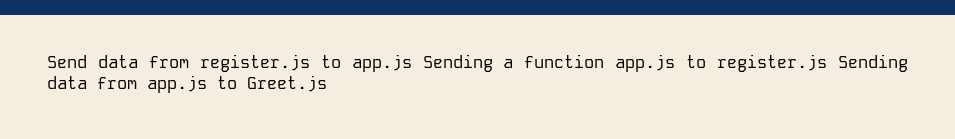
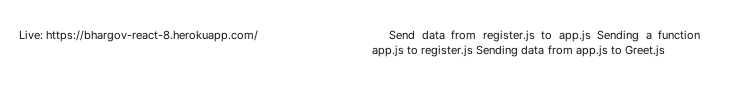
(47, 61) none -> [19,30,259,42] Live: https://bhargov-react-8.herokuapp.com/ //

